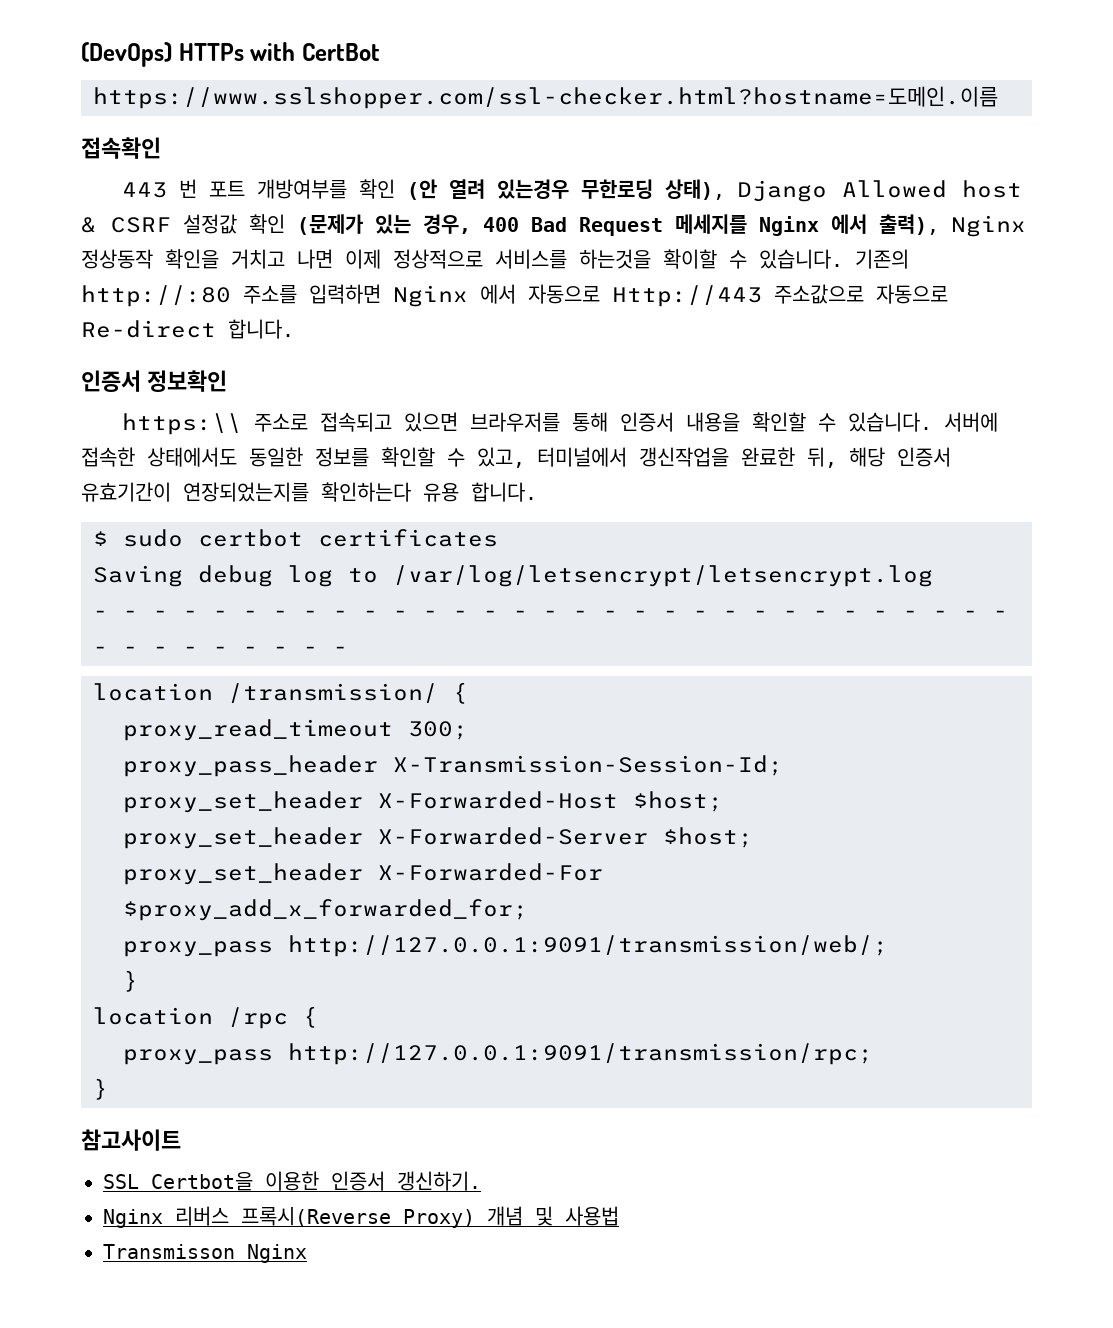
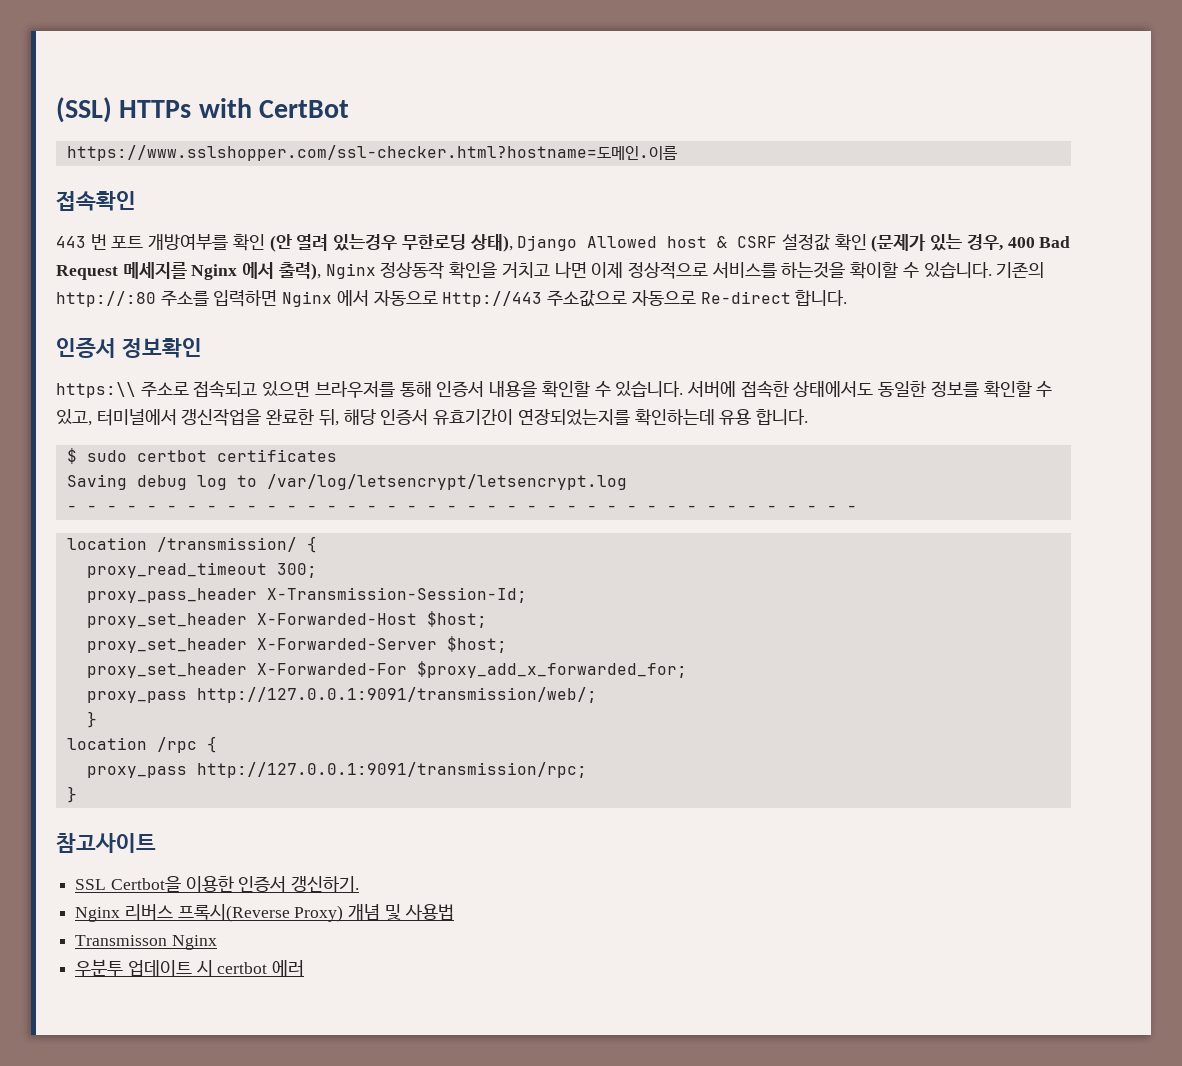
[81,42,172,67] (DevOps) -> [56,97,112,123] (SSL)
[321,482,411,502] 확인하는다 -> [634,409,715,426] 확인하는데
(307, 1253) none -> [75,959,305,977] // 우분투 업데이트 시 certbot 에러

